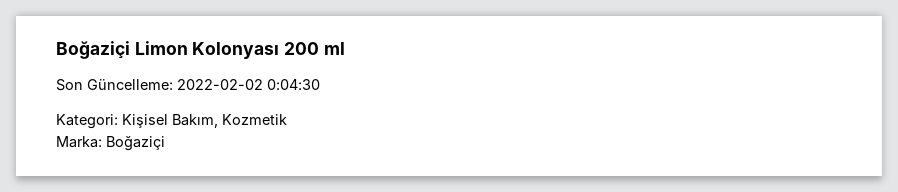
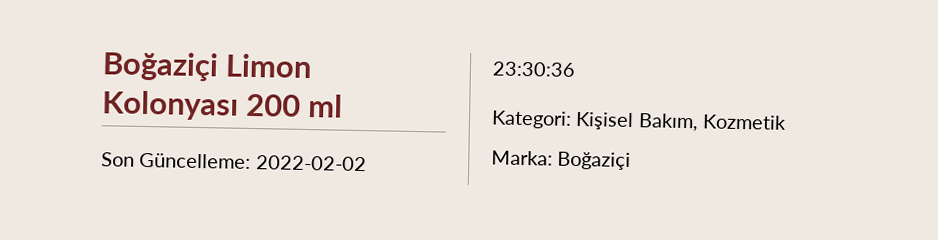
[267,79,320,90] 0:04:30 -> [492,61,576,77] 23:30:36

